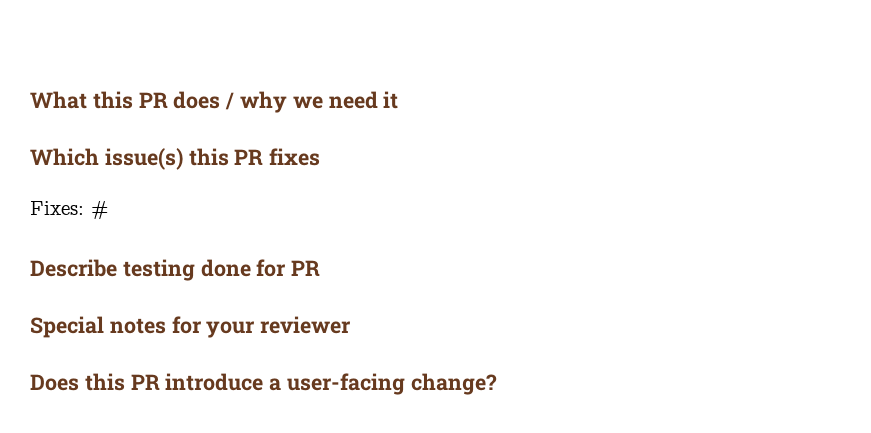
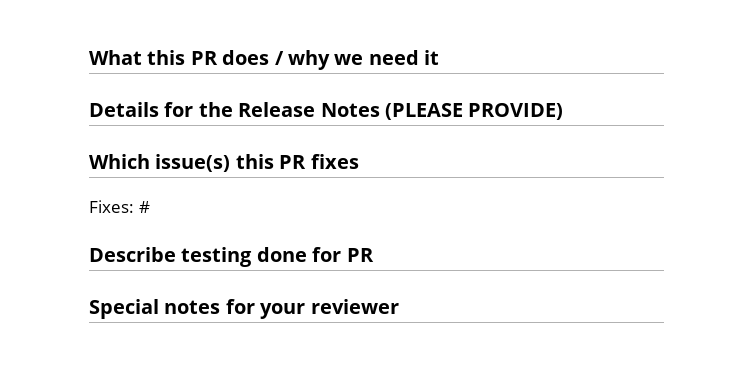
(399, 100) none -> [89,102,564,120] // Details for the Release Notes (PLEASE PROVIDE)
[30,373,497,395] // Does this PR introduce a user-facing change? -> (399, 306) none

